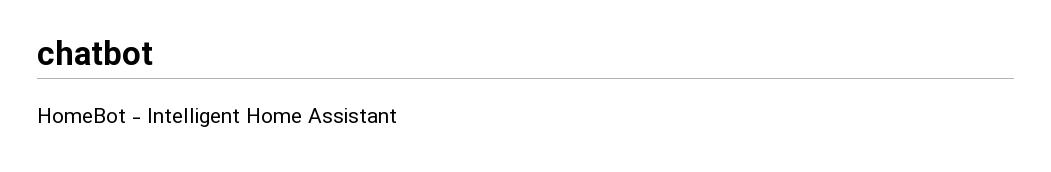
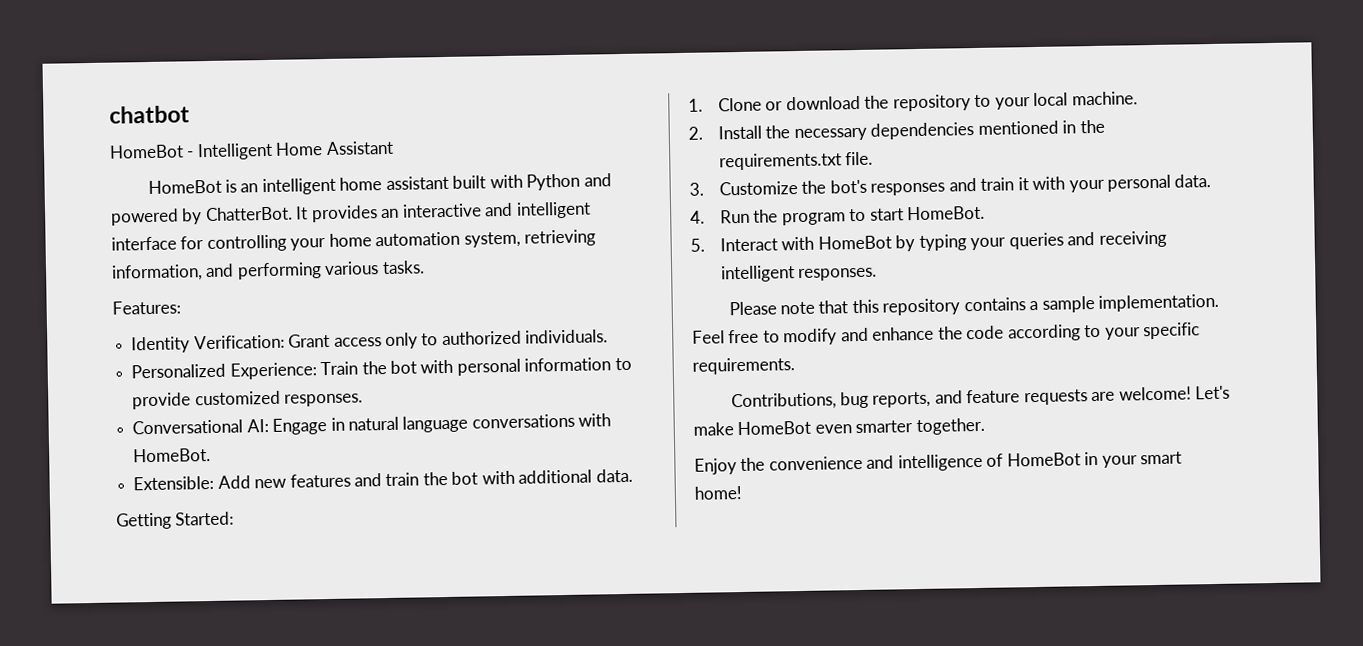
(397, 115) none -> [147,173,612,196] [110,201,591,226] [111,229,597,253] [111,260,425,282] [112,300,181,315] [131,329,609,354] [131,357,632,380] [132,390,364,410] [132,413,612,435] [133,447,212,463] [133,468,633,491] [116,511,235,530] [688,91,1138,112] [688,119,1105,142] [718,151,874,171] [689,174,1212,196] [690,205,986,226] [690,230,1167,252] [720,265,878,283] [728,293,1220,316] [692,322,1201,346] [692,357,795,375] [730,385,1231,411] [693,417,985,436] [694,451,1183,475] [694,486,742,500] // HomeBot is an intelligent home assistant built with Python and powered by ChatterBot. It provides an interactive and intelligent interface for controlling your home automation system, retrieving information, and performing various tasks. // Features: // Identity Verification: Grant access only to authorized individuals. // Personalized Experience: Train the bot with personal information to provide customized responses. // Conversational AI: Engage in natural language conversations with HomeBot. // Extensible: Add new features and train the bot with additional data. // Getting Started: // 1. Clone or download the repository to your local machine. // 2. Install the necessary dependencies mentioned in the requirements.txt file. // 3. Customize the bot's responses and train it with your personal data. // 4. Run the program to start HomeBot. // 5. Interact with HomeBot by typing your queries and receiving intelligent responses. // Please note that this repository contains a sample implementation. Feel free to modify and enhance the code according to your specific requirements. // Contributions, bug reports, and feature requests are welcome! Let's make HomeBot even smarter together. // Enjoy the convenience and intelligence of HomeBot in your smart home!

